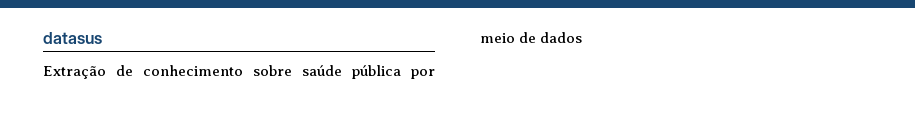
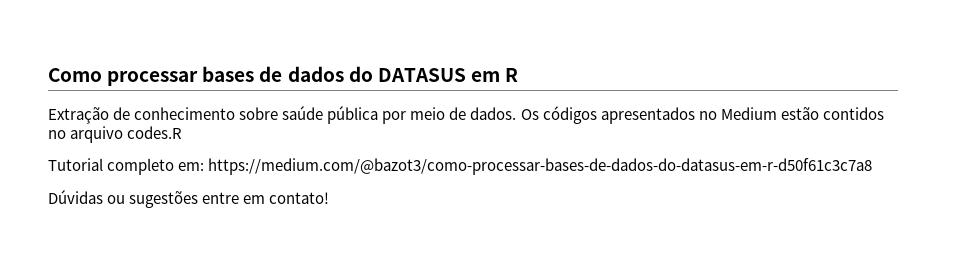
[43,32,102,44] datasus -> [48,66,519,86] Como processar bases de dados do DATASUS em R
[540,32,583,43] dados -> [470,106,884,124] [48,126,183,143] [48,158,873,175] [48,190,330,208] dados. Os códigos apresentados no Medium estão contidos no arquivo codes.R // Tutorial completo em: https://medium.com/@bazot3/como-processar-bases-de-dados-do-datasus-em-r-d50f61c3c7a8 // Dúvidas ou sugestões entre em contato!

